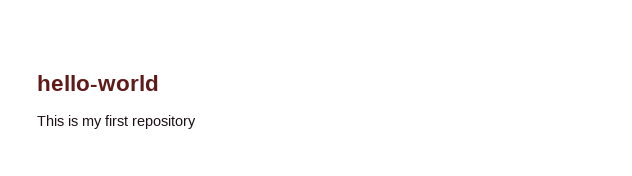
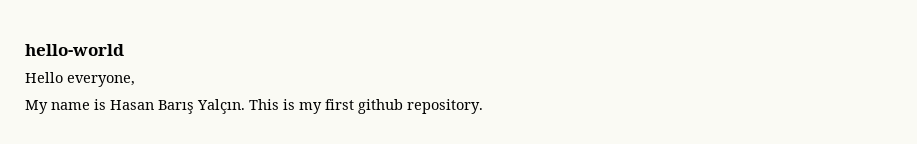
(159, 83) none -> [25,72,135,87] [25,99,245,114] Hello everyone, // My name is Hasan Barış Yalçın.
[132,115,196,129] repository -> [358,99,483,114] github repository.

